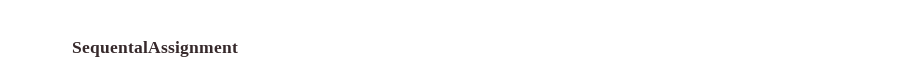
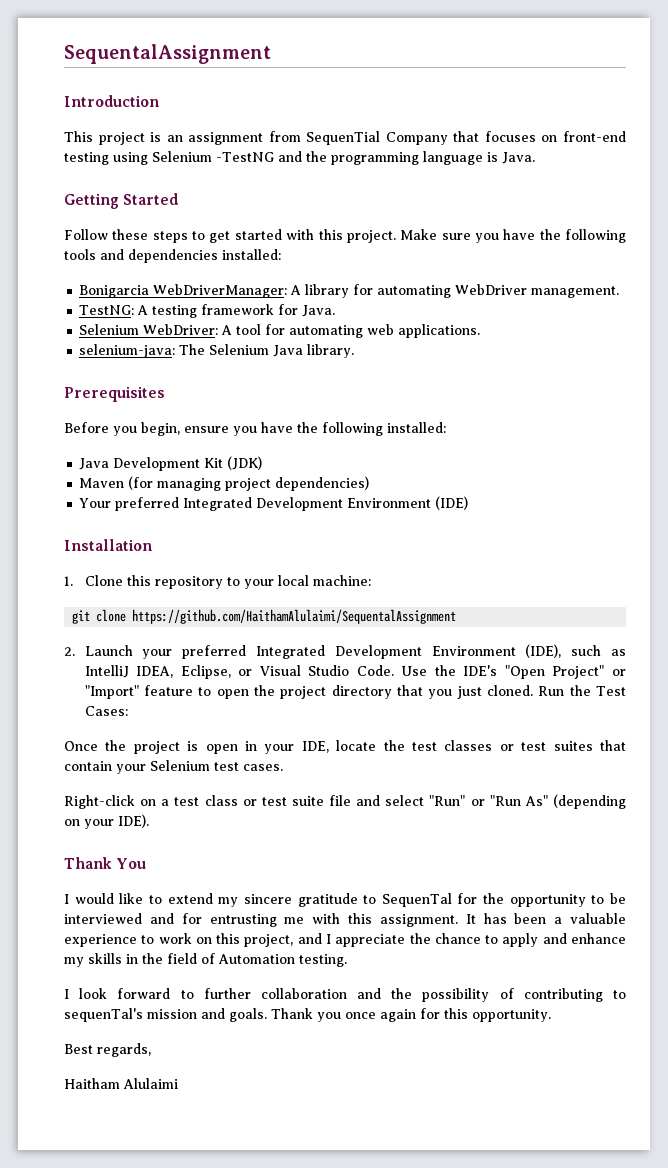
(238, 49) none -> [64,95,159,107] [64,131,626,145] [64,151,535,165] [64,193,179,209] [64,229,626,243] [64,249,281,263] [79,284,620,298] [79,304,336,318] [79,324,481,338] [79,344,355,358] [64,386,165,402] [64,422,446,436] [79,456,263,471] [79,476,370,491] [79,496,469,511] [64,539,152,551] [64,575,371,589] [72,609,457,624] [64,644,627,659] [84,665,626,679] [84,685,627,699] [84,706,128,716] [64,740,626,754] [64,760,283,774] [64,794,626,809] [64,814,149,829] [64,857,147,869] [64,893,626,907] [64,913,626,927] [64,933,626,947] [64,953,347,967] [64,988,626,1002] [64,1008,551,1022] [64,1043,151,1057] [64,1078,178,1089] // Introduction // This project is an assignment from SequenTial Company that focuses on front-end testing using Selenium -TestNG and the programming language is Java. // Getting Started // Follow these steps to get started with this project. Make sure you have the following tools and dependencies installed: // Bonigarcia WebDriverManager: A library for automating WebDriver management. // TestNG: A testing framework for Java. // Selenium WebDriver: A tool for automating web applications. // selenium-java: The Selenium Java library. // Prerequisites // Before you begin, ensure you have the following installed: // Java Development Kit (JDK) // Maven (for managing project dependencies) // Your preferred Integrated Development Environment (IDE) // Installation // 1. Clone this repository to your local machine: // git clone https://github.com/HaithamAlulaimi/SequentalAssignment // 2. Launch your preferred Integrated Development Environment (IDE), such as IntelliJ IDEA, Eclipse, or Visual Studio Code. Use the IDE's "Open Project" or "Import" feature to open the project directory that you just cloned. Run the Test Cases: // Once the project is open in your IDE, locate the test classes or test suites that contain your Selenium test cases. // Right-click on a test class or test suite file and select "Run" or "Run As" (depending on your IDE). // Thank You // I would like to extend my sincere gratitude to SequenTal for the opportunity to be interviewed and for entrusting me with this assignment. It has been a valuable experience to work on this project, and I appreciate the chance to apply and enhance my skills in the field of Automation testing. // I look forward to further collaboration and the possibility of contributing to sequenTal's mission and goals. Thank you once again for this opportunity. // Best regards, // Haitham Alulaimi

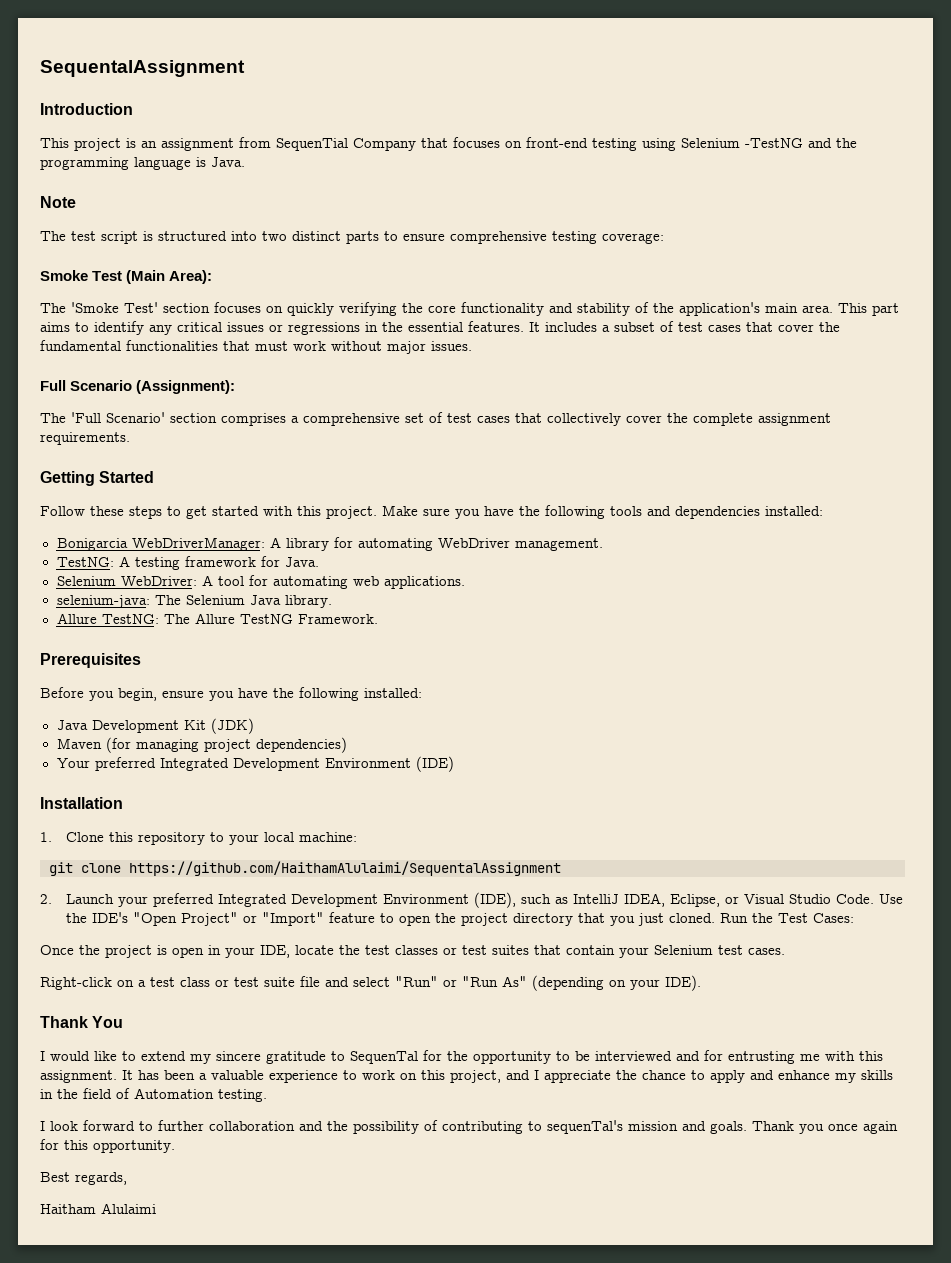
(535, 158) none -> [40,196,76,208] [40,231,664,244] [40,270,213,284] [40,302,899,316] [40,321,840,335] [40,340,472,354] [40,380,236,394] [40,412,831,426] [40,432,130,445] // Note // The test script is structured into two distinct parts to ensure comprehensive testing coverage: // Smoke Test (Main Area): // The 'Smoke Test' section focuses on quickly verifying the core functionality and stability of the application's main area. This part aims to identify any critical issues or regressions in the essential features. It includes a subset of test cases that cover the fundamental functionalities that must work without major issues. // Full Scenario (Assignment): // The 'Full Scenario' section comprises a comprehensive set of test cases that collectively cover the complete assignment requirements.
(355, 351) none -> [56,613,378,624] // Allure TestNG: The Allure TestNG Framework.

